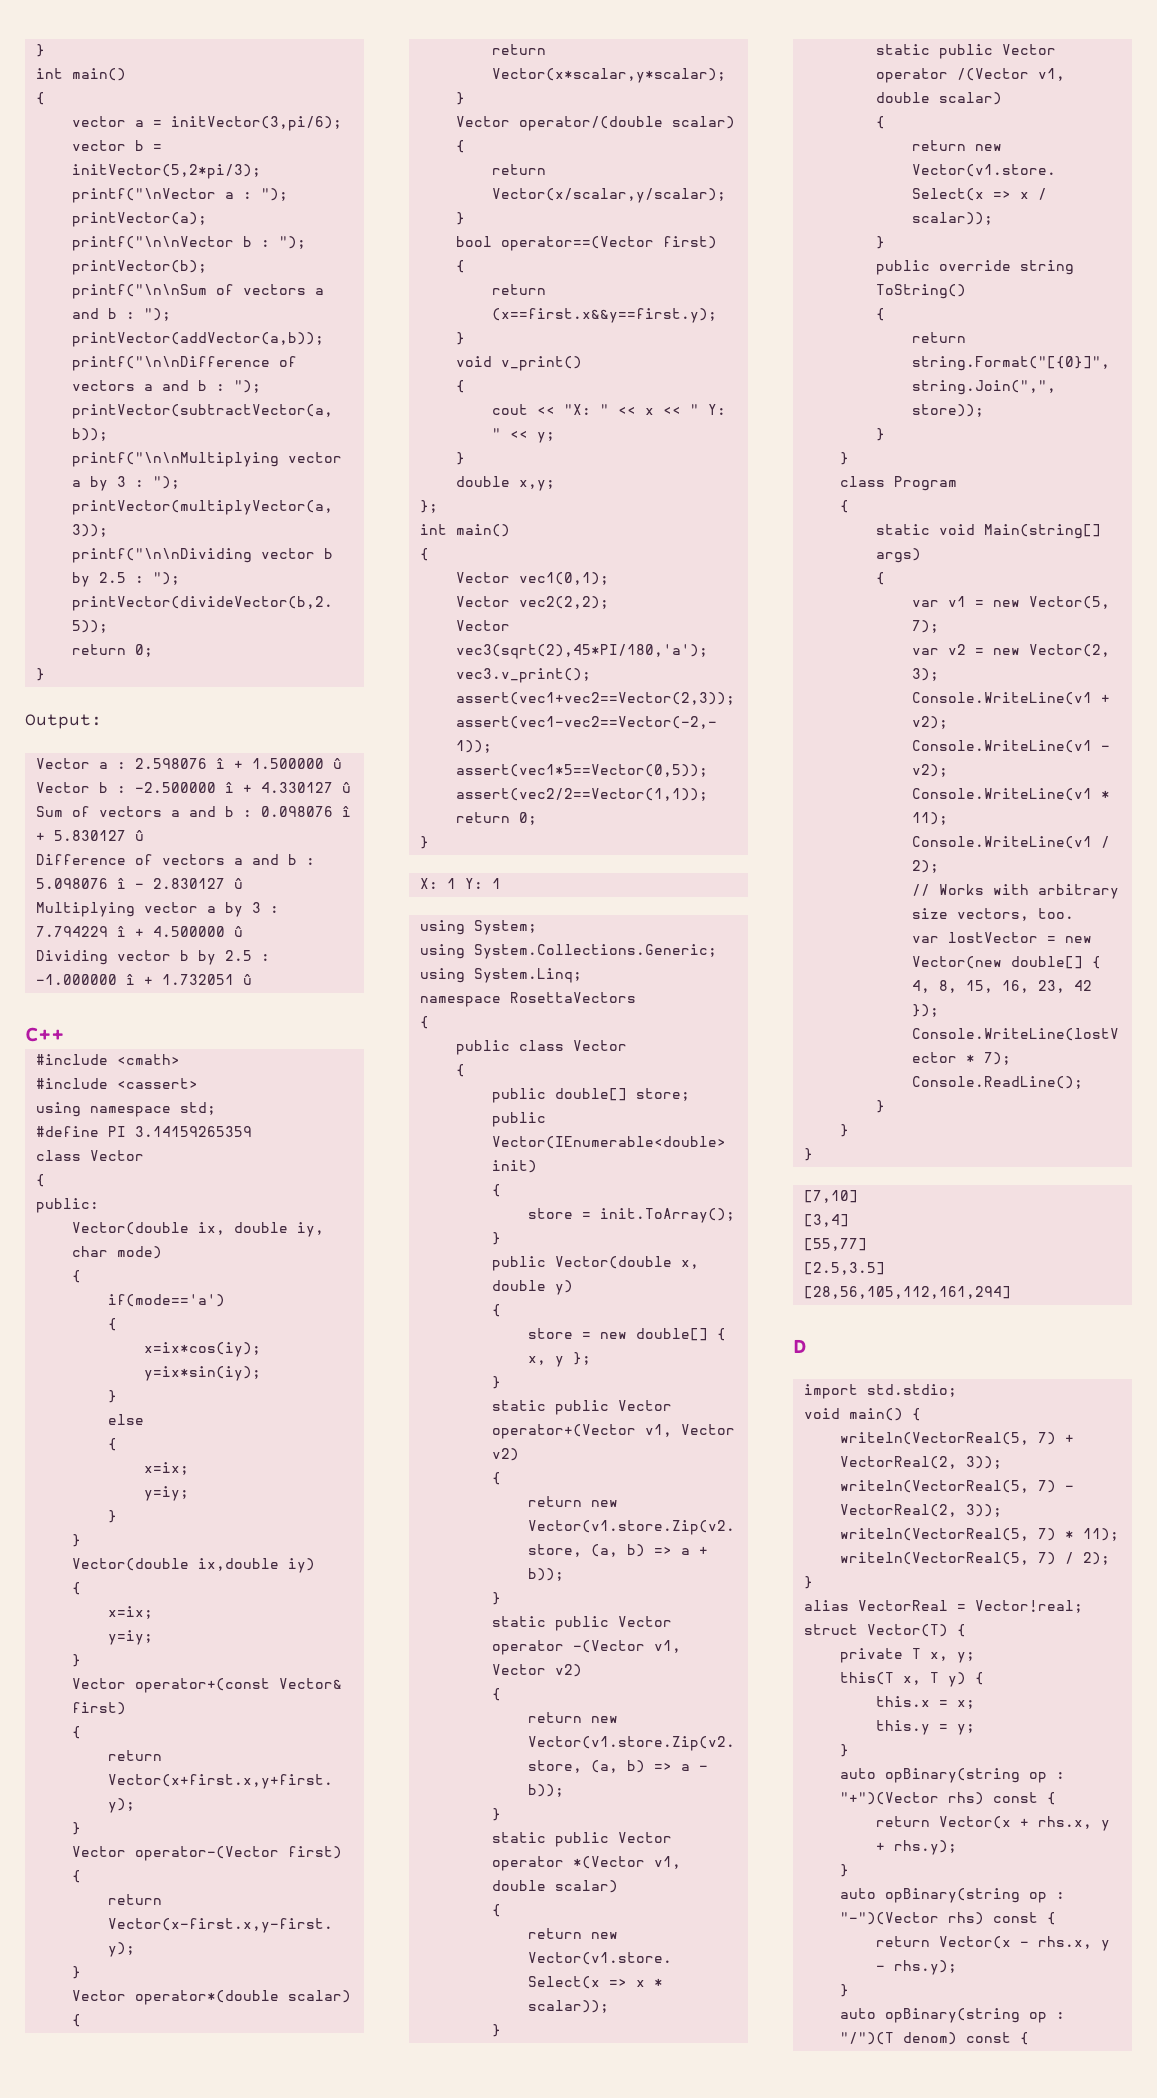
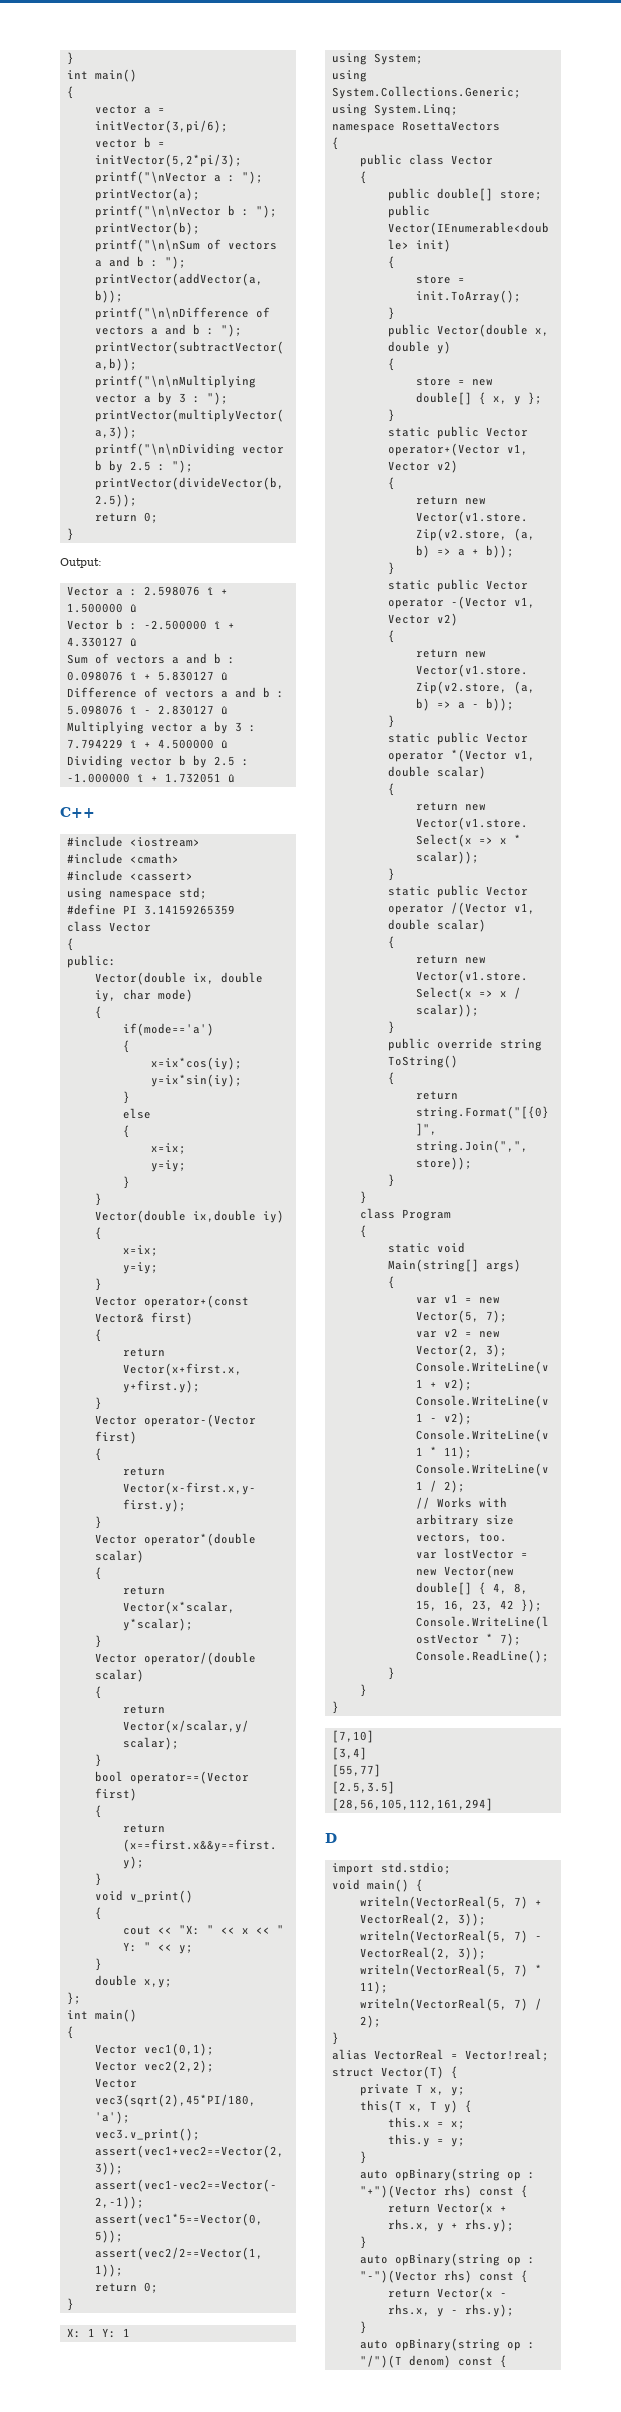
(64, 1034) none -> [66,836,200,847] // #include <iostream>

